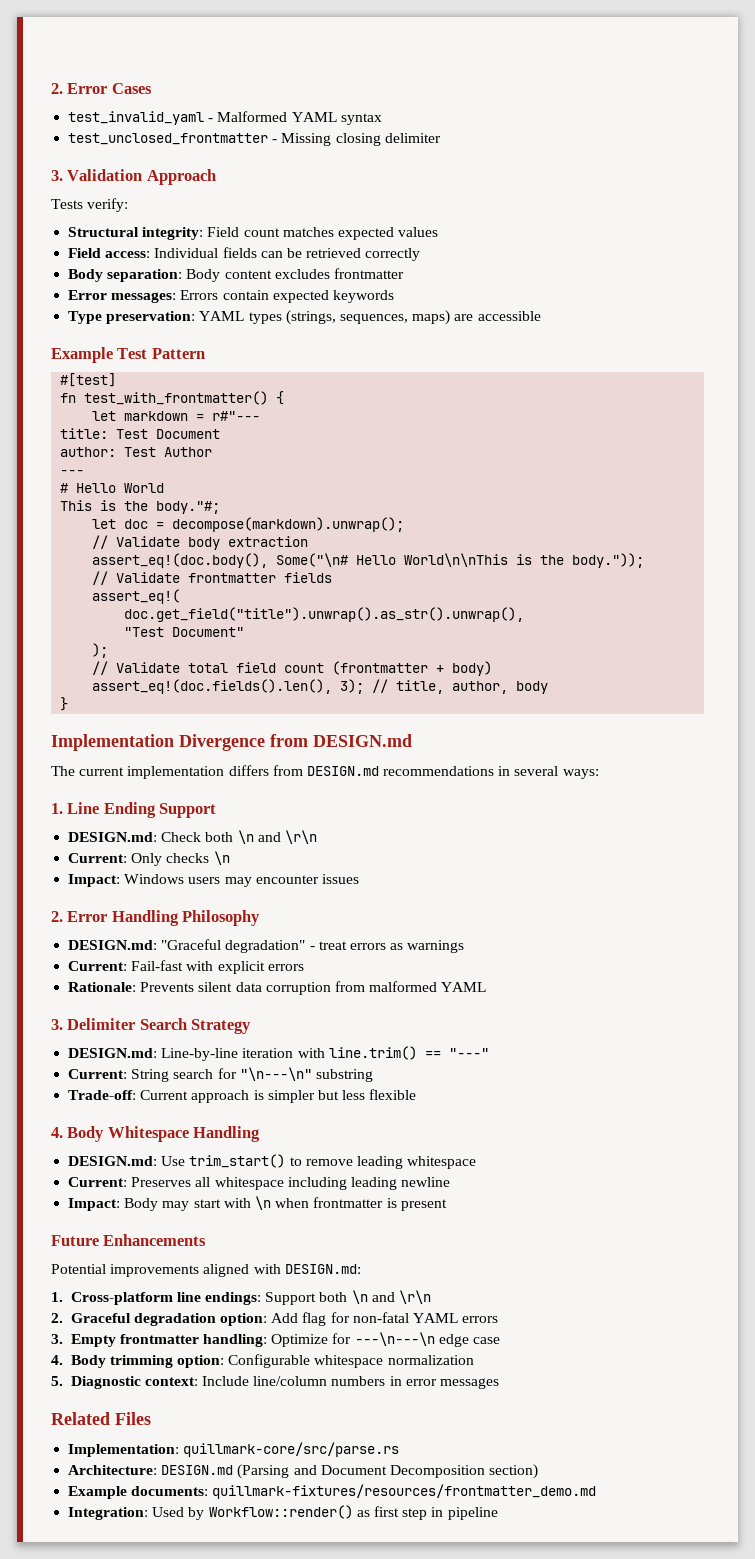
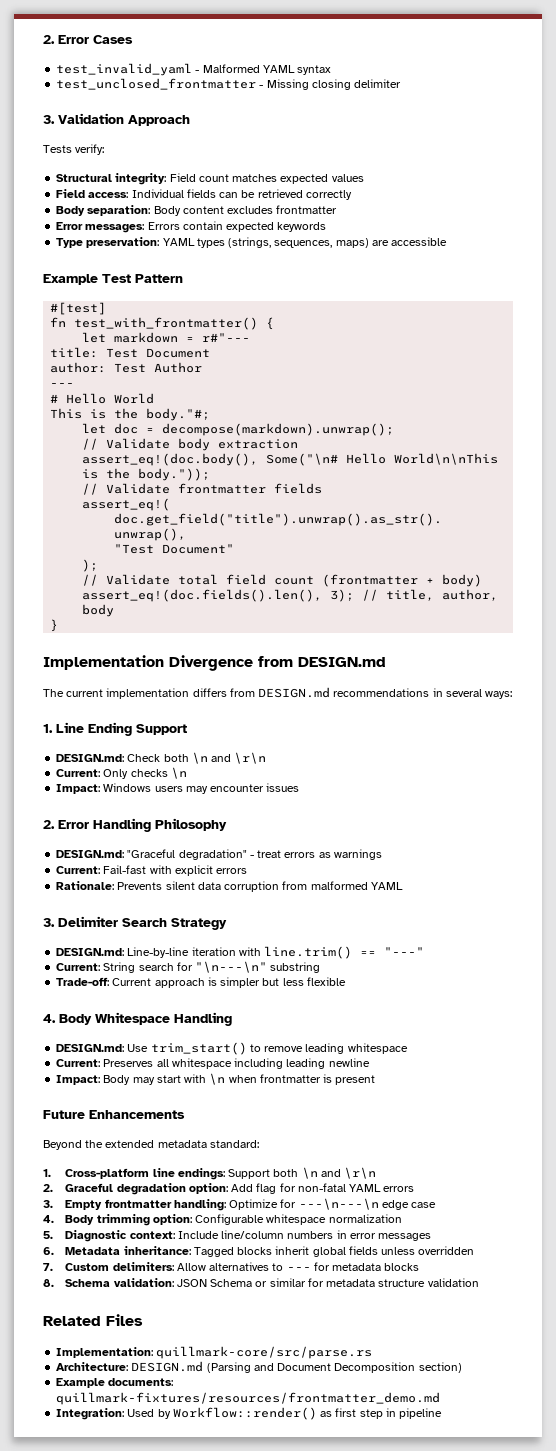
[51,1264,361,1277] Potential improvements aligned with DESIGN.md: -> [43,1140,259,1150] Beyond the extended metadata standard:
(500, 1383) none -> [43,1246,475,1257] [43,1262,420,1271] [43,1278,479,1287] // 6. Metadata inheritance: Tagged blocks inherit global fields unless overridden // 7. Custom delimiters: Allow alternatives to --- for metadata blocks // 8. Schema validation: JSON Schema or similar for metadata structure validation

